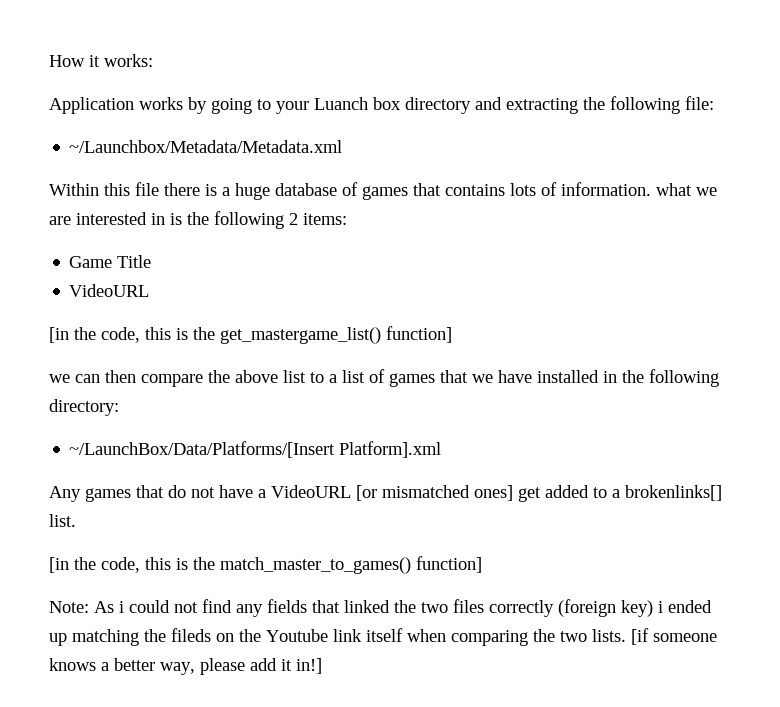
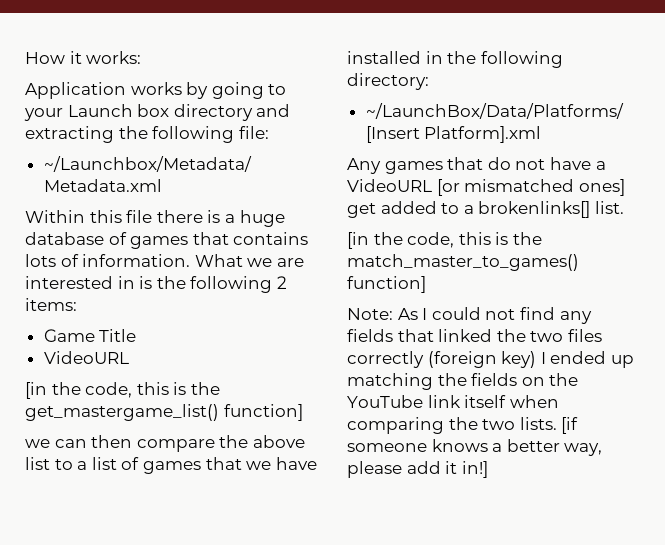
[314,97,368,110] Luanch -> [67,104,133,117] Launch
[656,183,692,196] what -> [194,254,243,267] What
[119,601,124,613] i -> [422,308,428,320] I
[658,601,663,613] i -> [540,352,546,364] I
[171,628,211,642] fileds -> [471,373,518,386] fields
[266,629,328,642] Youtube -> [347,395,423,408] YouTube

